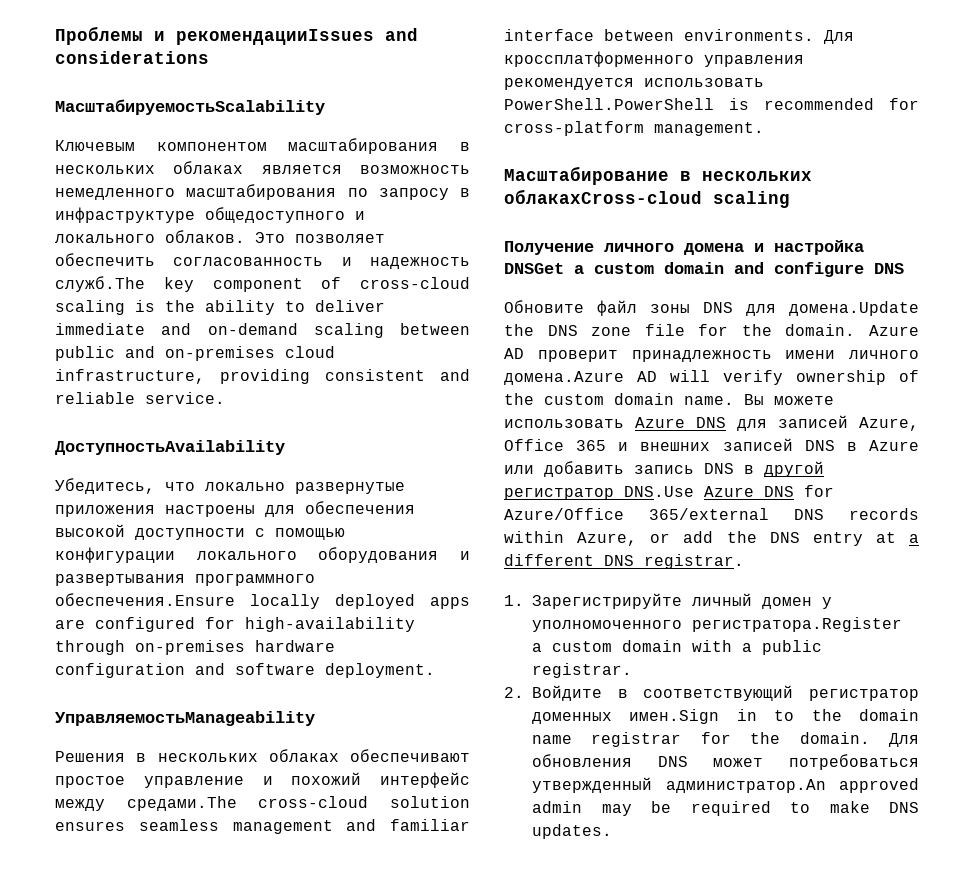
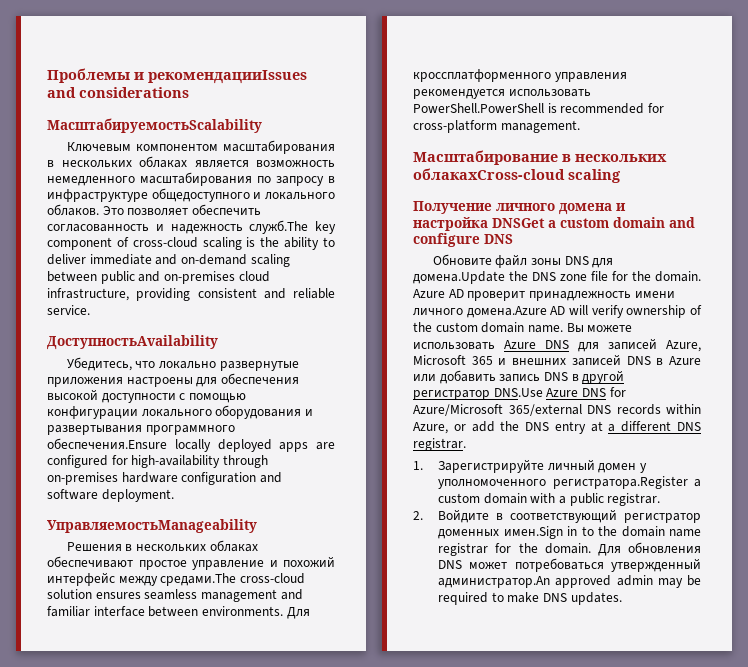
[504,439,564,451] Office -> [413,355,466,365] Microsoft
[504,508,624,520] Azure/Office -> [413,404,503,416] Azure/Microsoft

